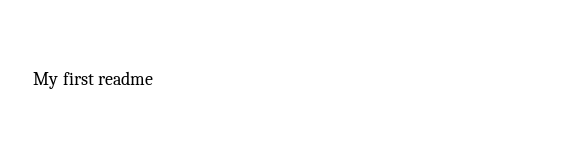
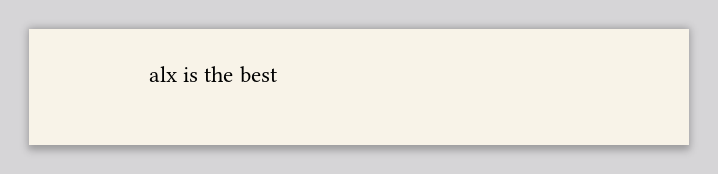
[33,71,154,89] My first readme -> [149,66,277,83] alx is the best

